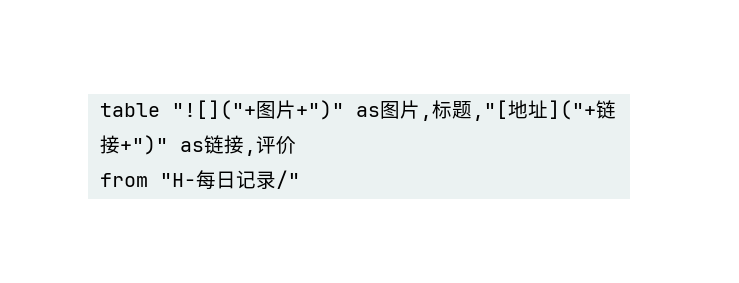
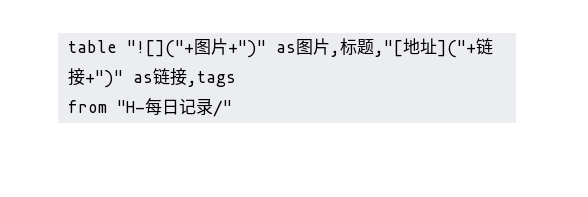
[244,135,296,156] ,评价 -> [187,71,237,87] ,tags

